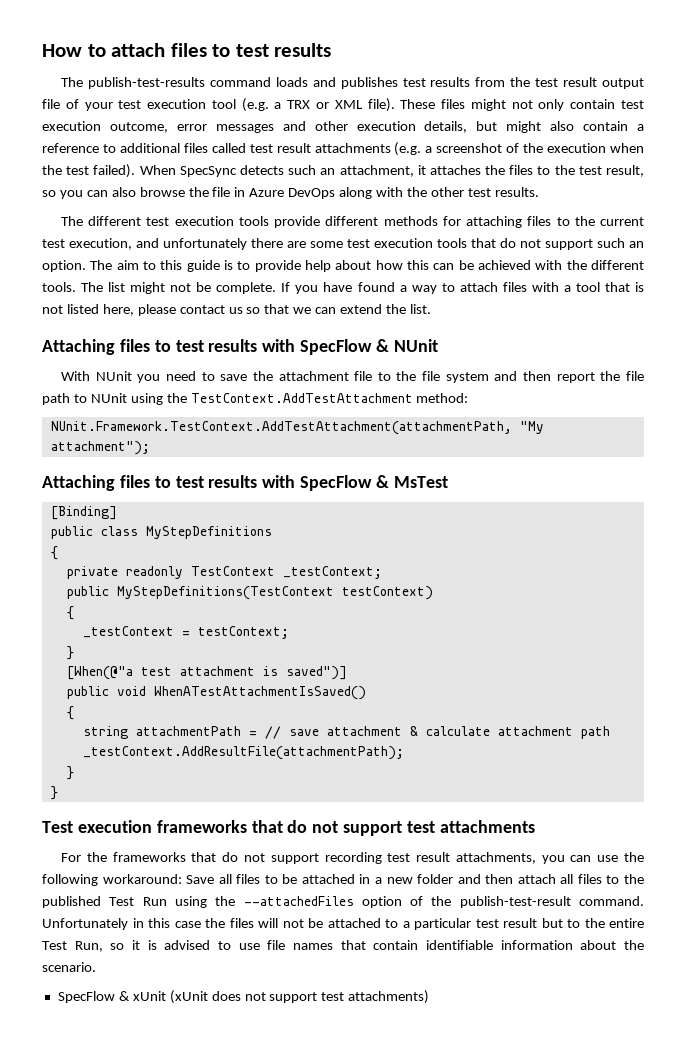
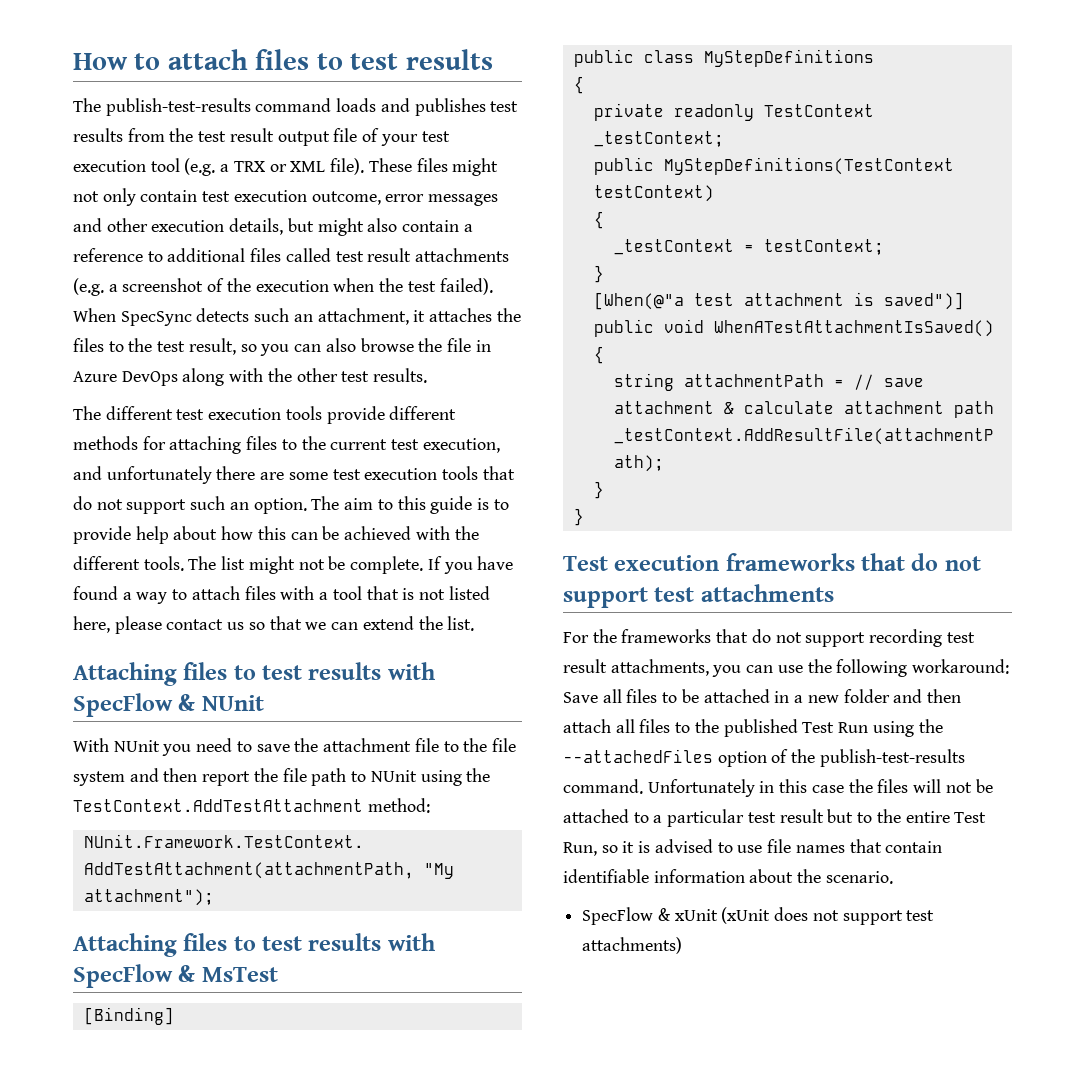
[459,896,571,908] publish-test-result -> [819,749,965,767] publish-test-results

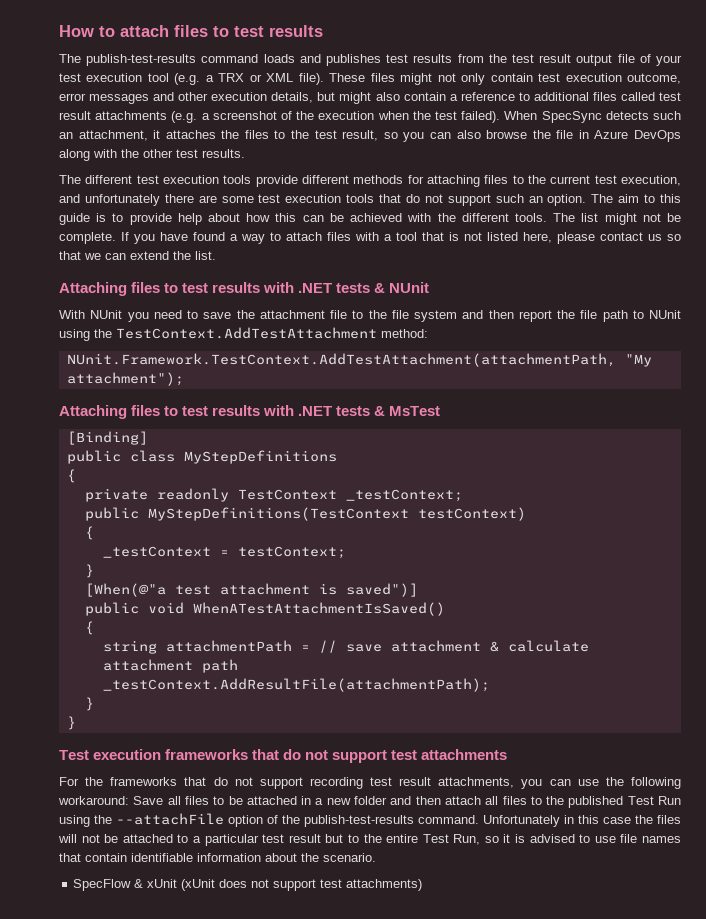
[73,693,173,717] SpecFlow -> [298,283,371,293] .NET tests
[73,964,173,988] SpecFlow -> [298,406,371,416] .NET tests
[563,749,713,763] --attachedFiles -> [116,813,224,825] --attachFile

